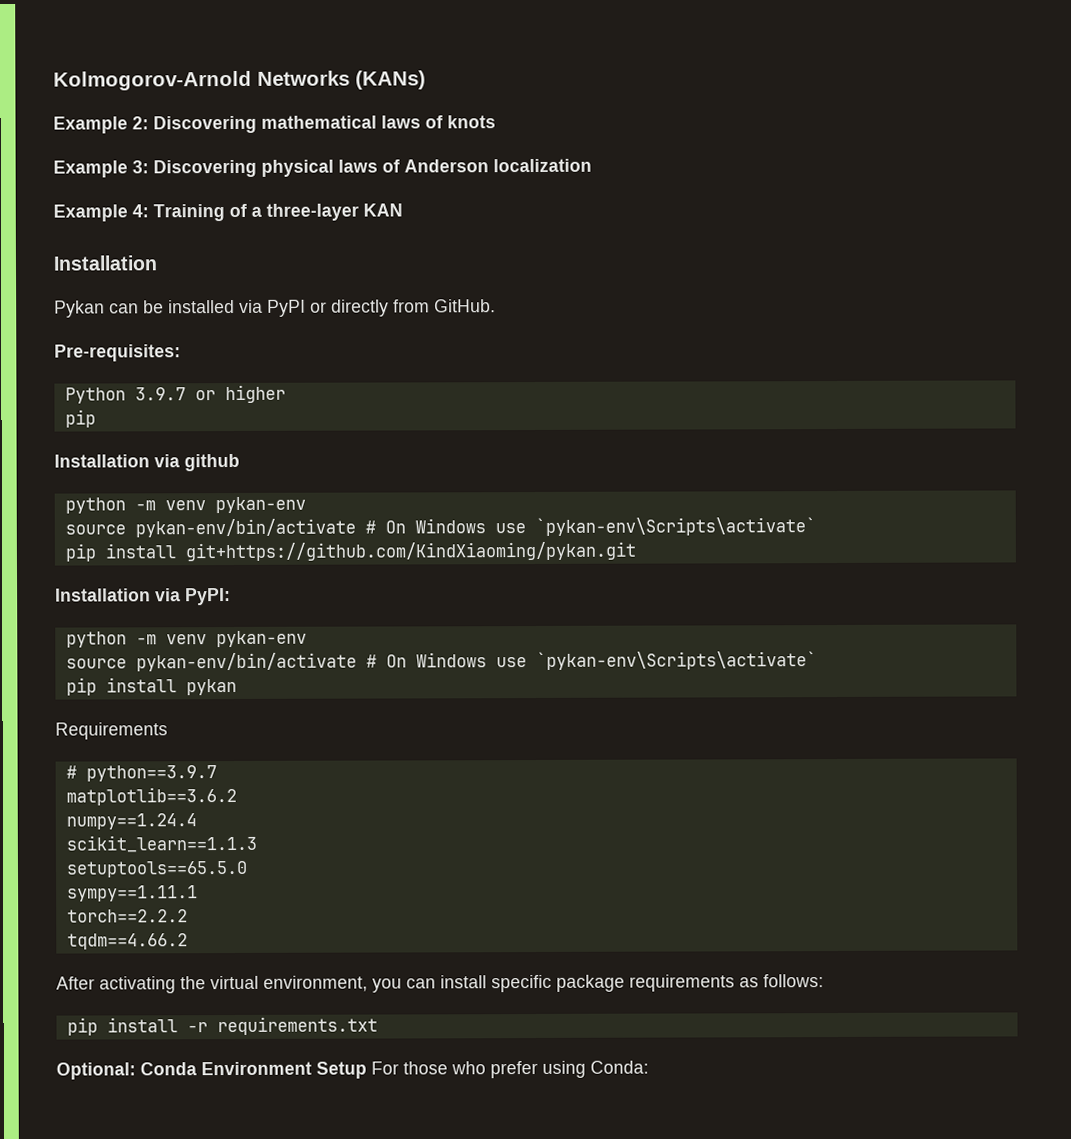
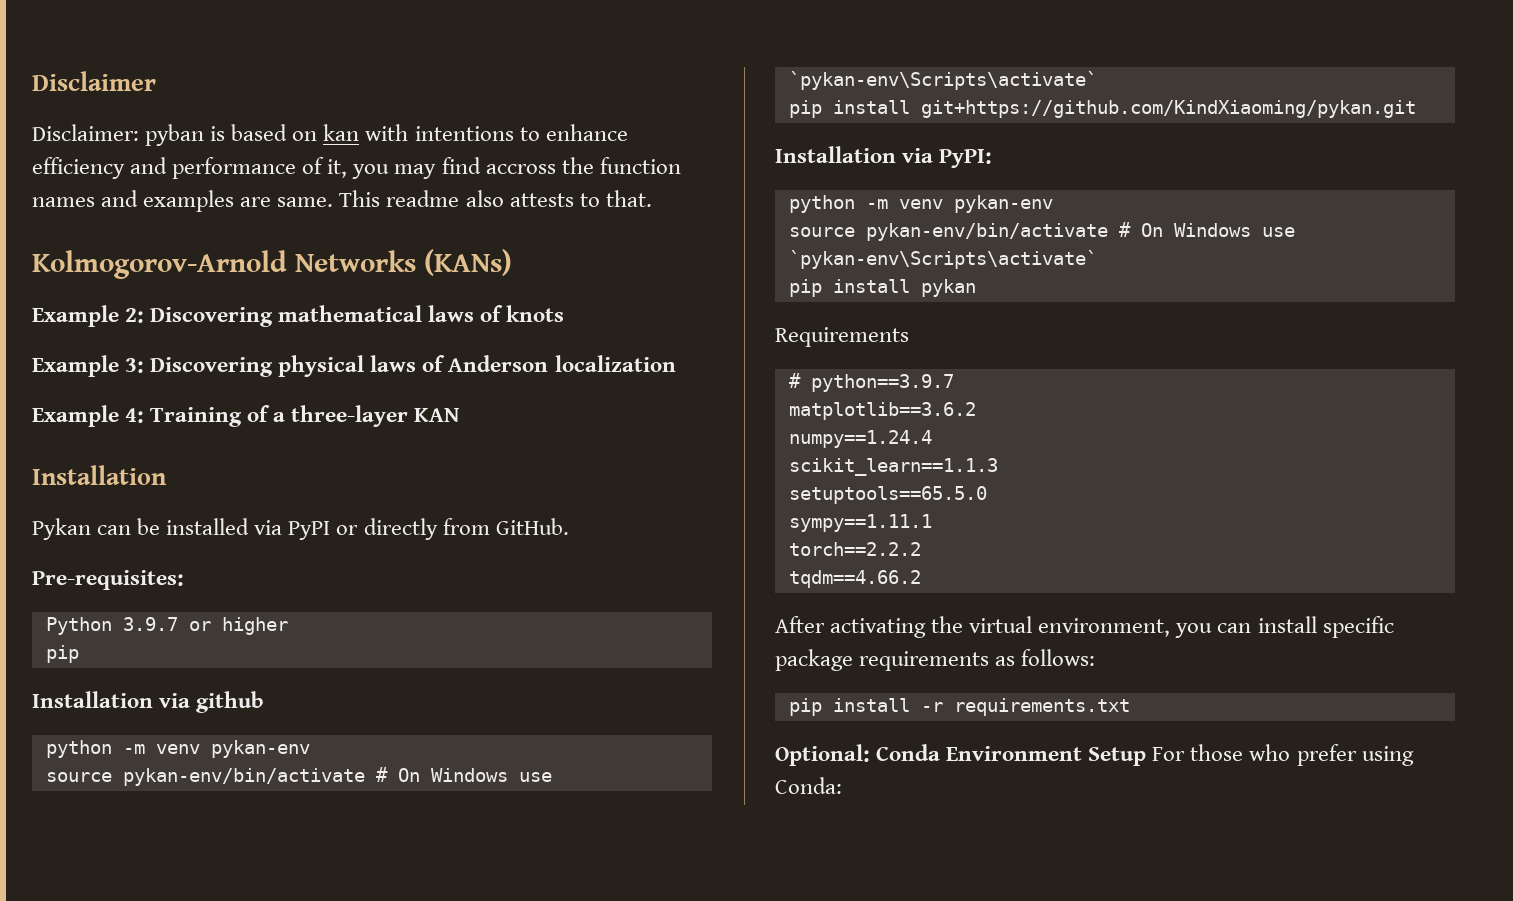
(53, 80) none -> [32,71,156,91] [32,124,628,146] [32,157,681,179] [32,190,652,212] Disclaimer // Disclaimer: pyban is based on kan with intentions to enhance efficiency and performance of it, you may find accross the function names and examples are same. This readme also attests to that. //

